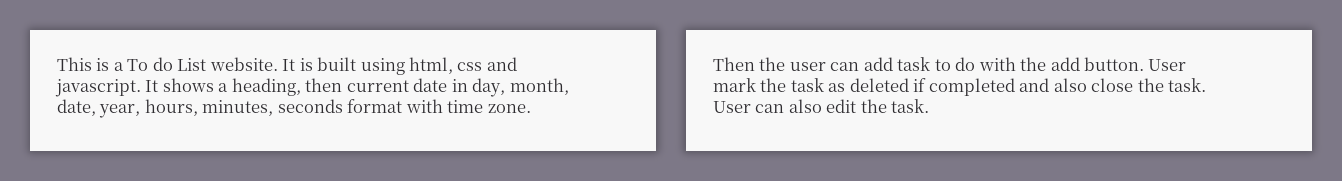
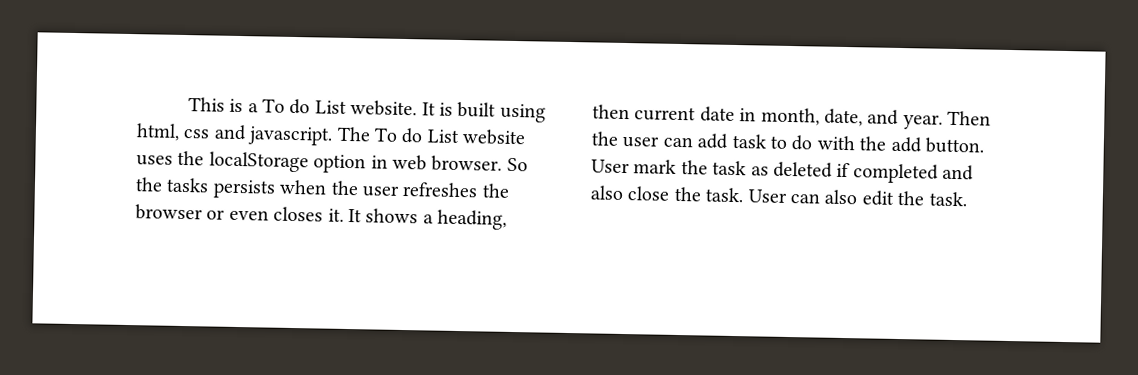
(141, 88) none -> [336,126,527,146] [136,150,528,174] [135,177,510,199] [135,204,344,222] The To do List website uses the localStorage option in web browser. So the tasks persists when the user refreshes the browser or even closes it.
[472,78,506,97] day, -> (757, 115) none
[99,99,531,118] year, hours, minutes, seconds format with time zone. -> [867,109,943,130] and year.

